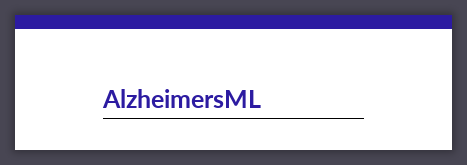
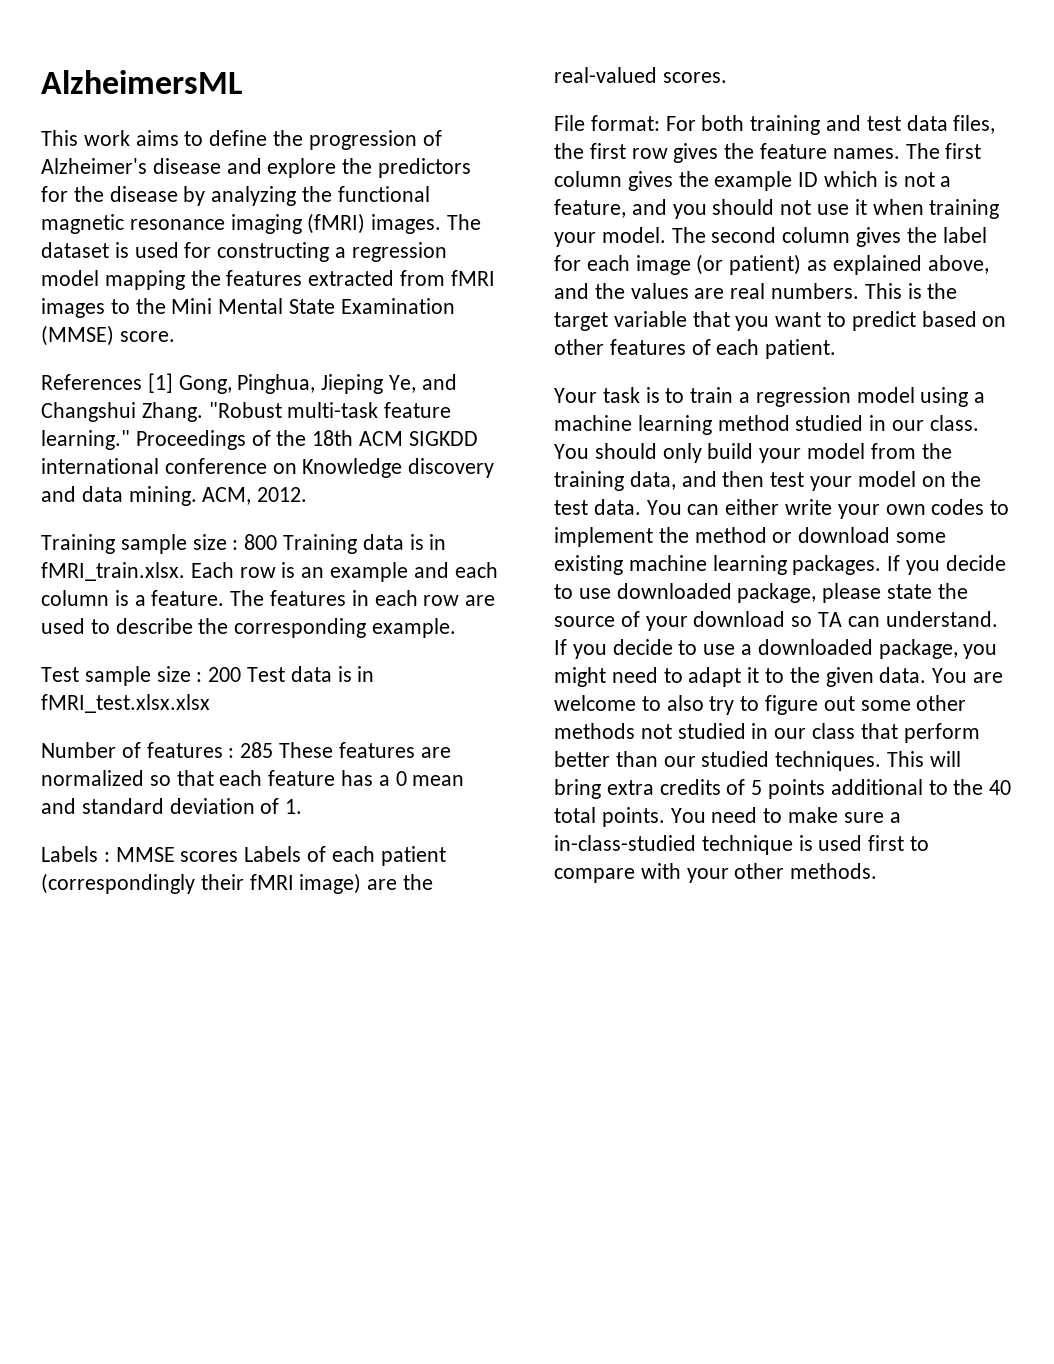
(261, 98) none -> [41,130,442,150] [41,158,472,178] [41,186,430,206] [41,213,482,234] [41,242,447,262] [41,270,495,290] [41,298,455,318] [41,325,175,346] [41,373,457,394] [41,402,452,422] [41,430,478,450] [41,458,495,478] [41,486,308,506] [41,534,447,554] [41,562,498,582] [41,590,496,606] [41,618,457,638] [41,666,375,686] [41,694,210,713] [41,742,451,758] [41,770,465,786] [41,798,303,814] [41,846,446,866] [41,873,434,894] [554,67,727,83] [554,115,996,135] [554,143,982,163] [554,171,952,191] [554,199,1000,219] [554,227,987,247] [554,254,989,275] [554,283,958,299] [554,311,1007,331] [554,339,837,359] [554,387,986,407] [554,415,979,435] [554,443,952,463] [554,471,982,491] [554,499,1010,519] [554,527,947,547] [554,555,1006,575] [554,583,968,603] [554,611,998,631] [554,639,998,659] [554,667,1004,687] [554,695,967,715] [554,723,980,743] [554,751,961,771] [554,779,1012,799] [554,807,901,827] [554,835,930,855] [554,863,878,883] // This work aims to define the progression of Alzheimer's disease and explore the predictors for the disease by analyzing the functional magnetic resonance imaging (fMRI) images. The dataset is used for constructing a regression model mapping the features extracted from fMRI images to the Mini Mental State Examination (MMSE) score. // References [1] Gong, Pinghua, Jieping Ye, and Changshui Zhang. "Robust multi-task feature learning." Proceedings of the 18th ACM SIGKDD international conference on Knowledge discovery and data mining. ACM, 2012. // Training sample size : 800 Training data is in fMRI_train.xlsx. Each row is an example and each column is a feature. The features in each row are used to describe the corresponding example. // Test sample size : 200 Test data is in fMRI_test.xlsx.xlsx // Number of features : 285 These features are normalized so that each feature has a 0 mean and standard deviation of 1. // Labels : MMSE scores Labels of each patient (correspondingly their fMRI image) are the real-valued scores. // File format: For both training and test data files, the first row gives the feature names. The first column gives the example ID which is not a feature, and you should not use it when training your model. The second column gives the label for each image (or patient) as explained above, and the values are real numbers. This is the target variable that you want to predict based on other features of each patient. // Your task is to train a regression model using a machine learning method studied in our class. You should only build your model from the training data, and then test your model on the test data. You can either write your own codes to implement the method or download some existing machine learning packages. If you decide to use downloaded package, please state the source of your download so TA can understand. If you decide to use a downloaded package, you might need to adapt it to the given data. You are welcome to also try to figure out some other methods not studied in our class that perform better than our studied techniques. This will bring extra credits of 5 points additional to the 40 total points. You need to make sure a in-class-studied technique is used first to compare with your other methods.

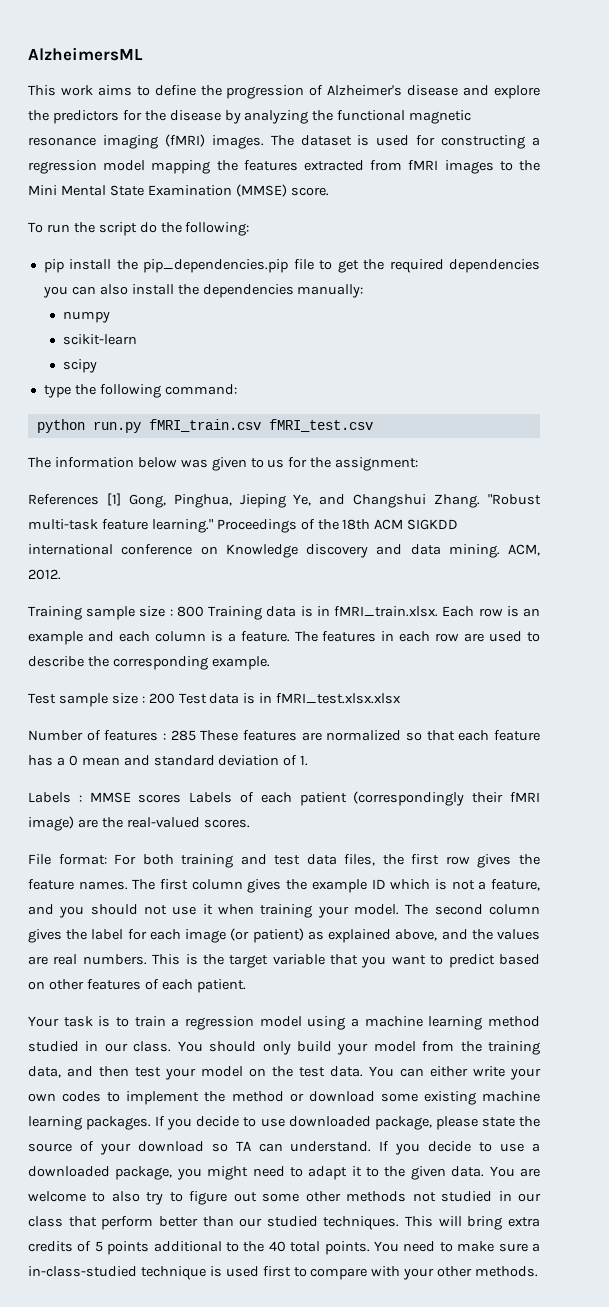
(175, 336) none -> [28,222,250,236] [43,259,540,273] [42,284,364,298] [63,311,111,323] [63,334,138,345] [63,359,98,373] [43,384,237,398] [36,419,373,433] [28,457,419,471] // To run the script do the following: // pip install the pip_dependencies.pip file to get the required dependencies you can also install the dependencies manually: // numpy // scikit-learn // scipy // type the following command: // python run.py fMRI_train.csv fMRI_test.csv // The information below was given to us for the assignment:

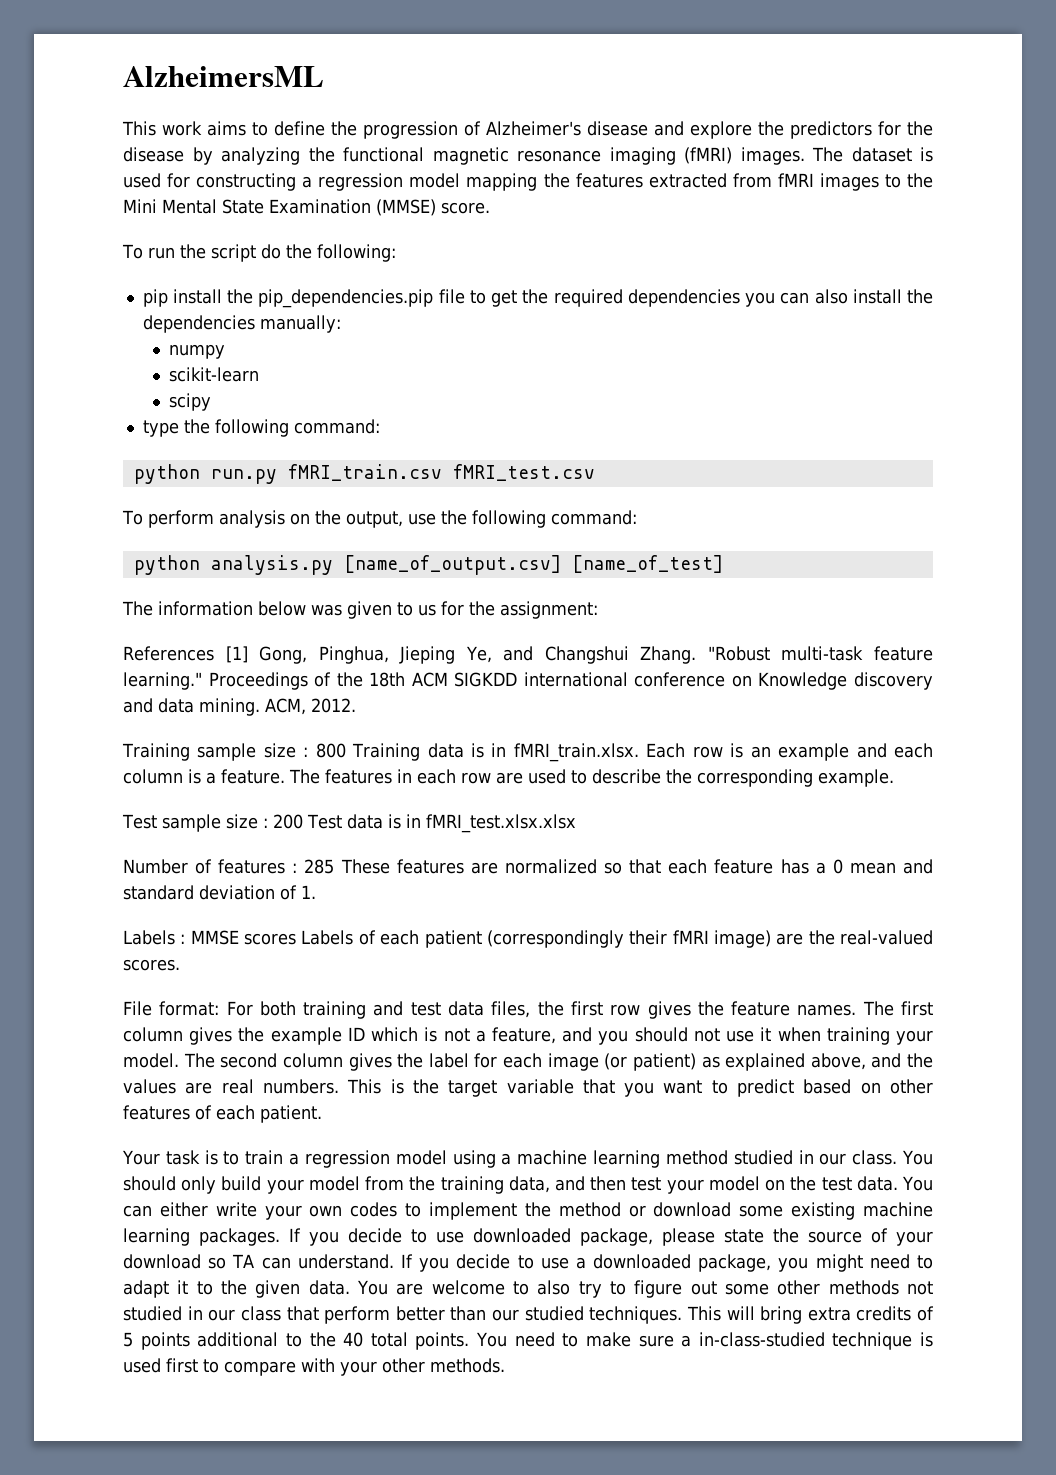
(373, 425) none -> [122,510,637,528] [133,555,723,575] // To perform analysis on the output, use the following command: // python analysis.py [name_of_output.csv] [name_of_test]

